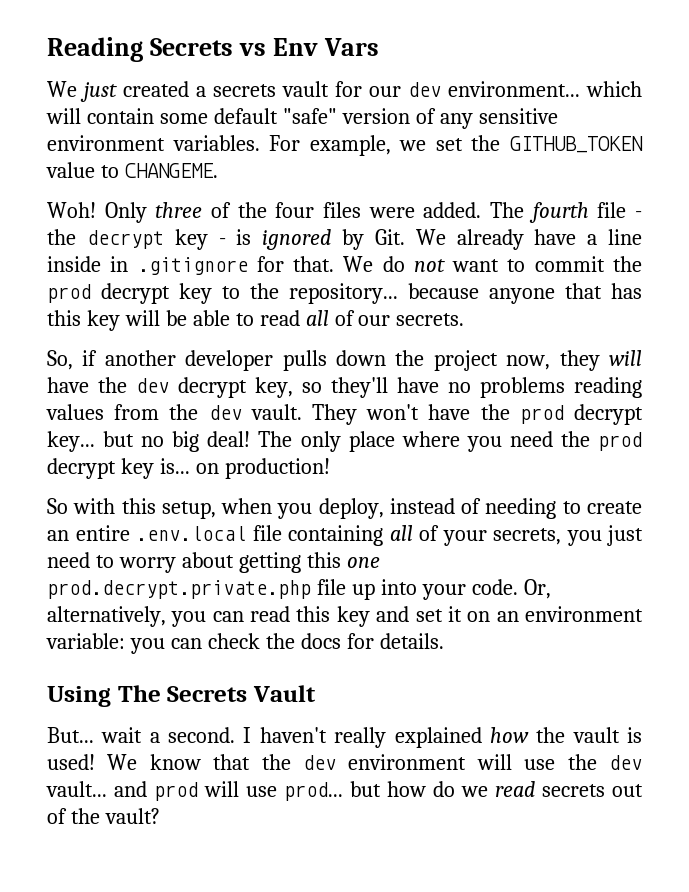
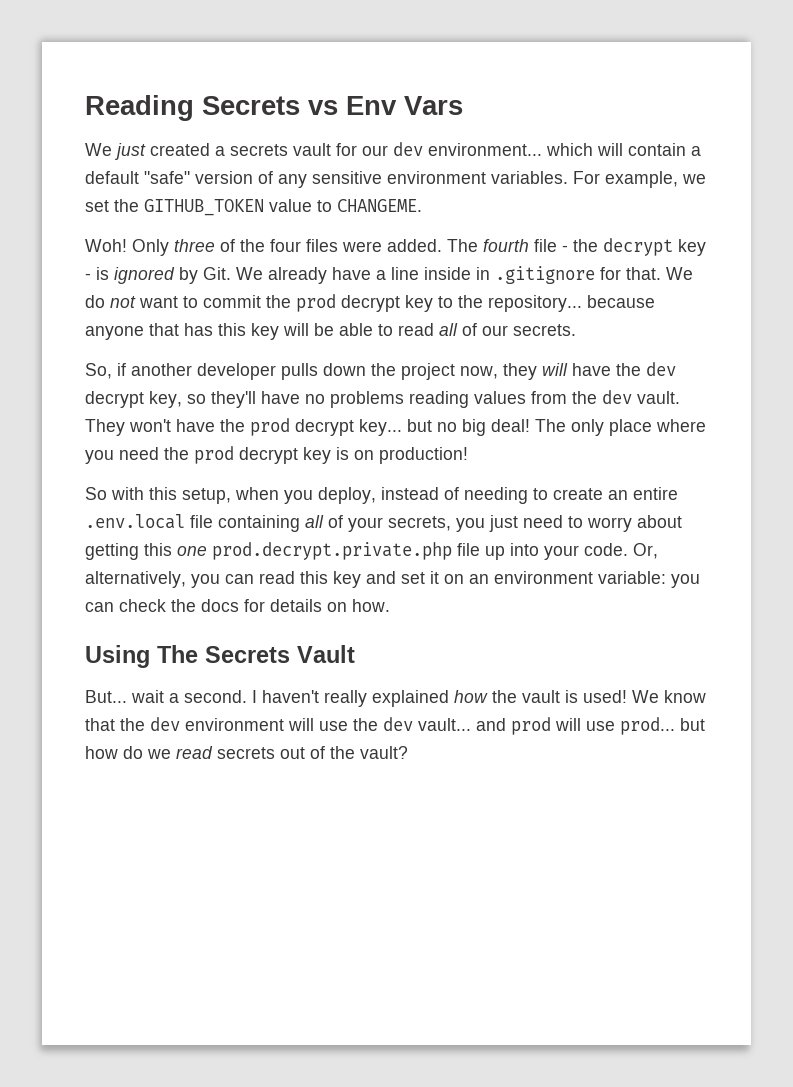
[159,113,208,124] some -> [691,146,701,156] a
[159,458,190,474] is... -> [336,447,349,460] is
[379,633,444,649] details. -> [270,599,390,612] details on how.

